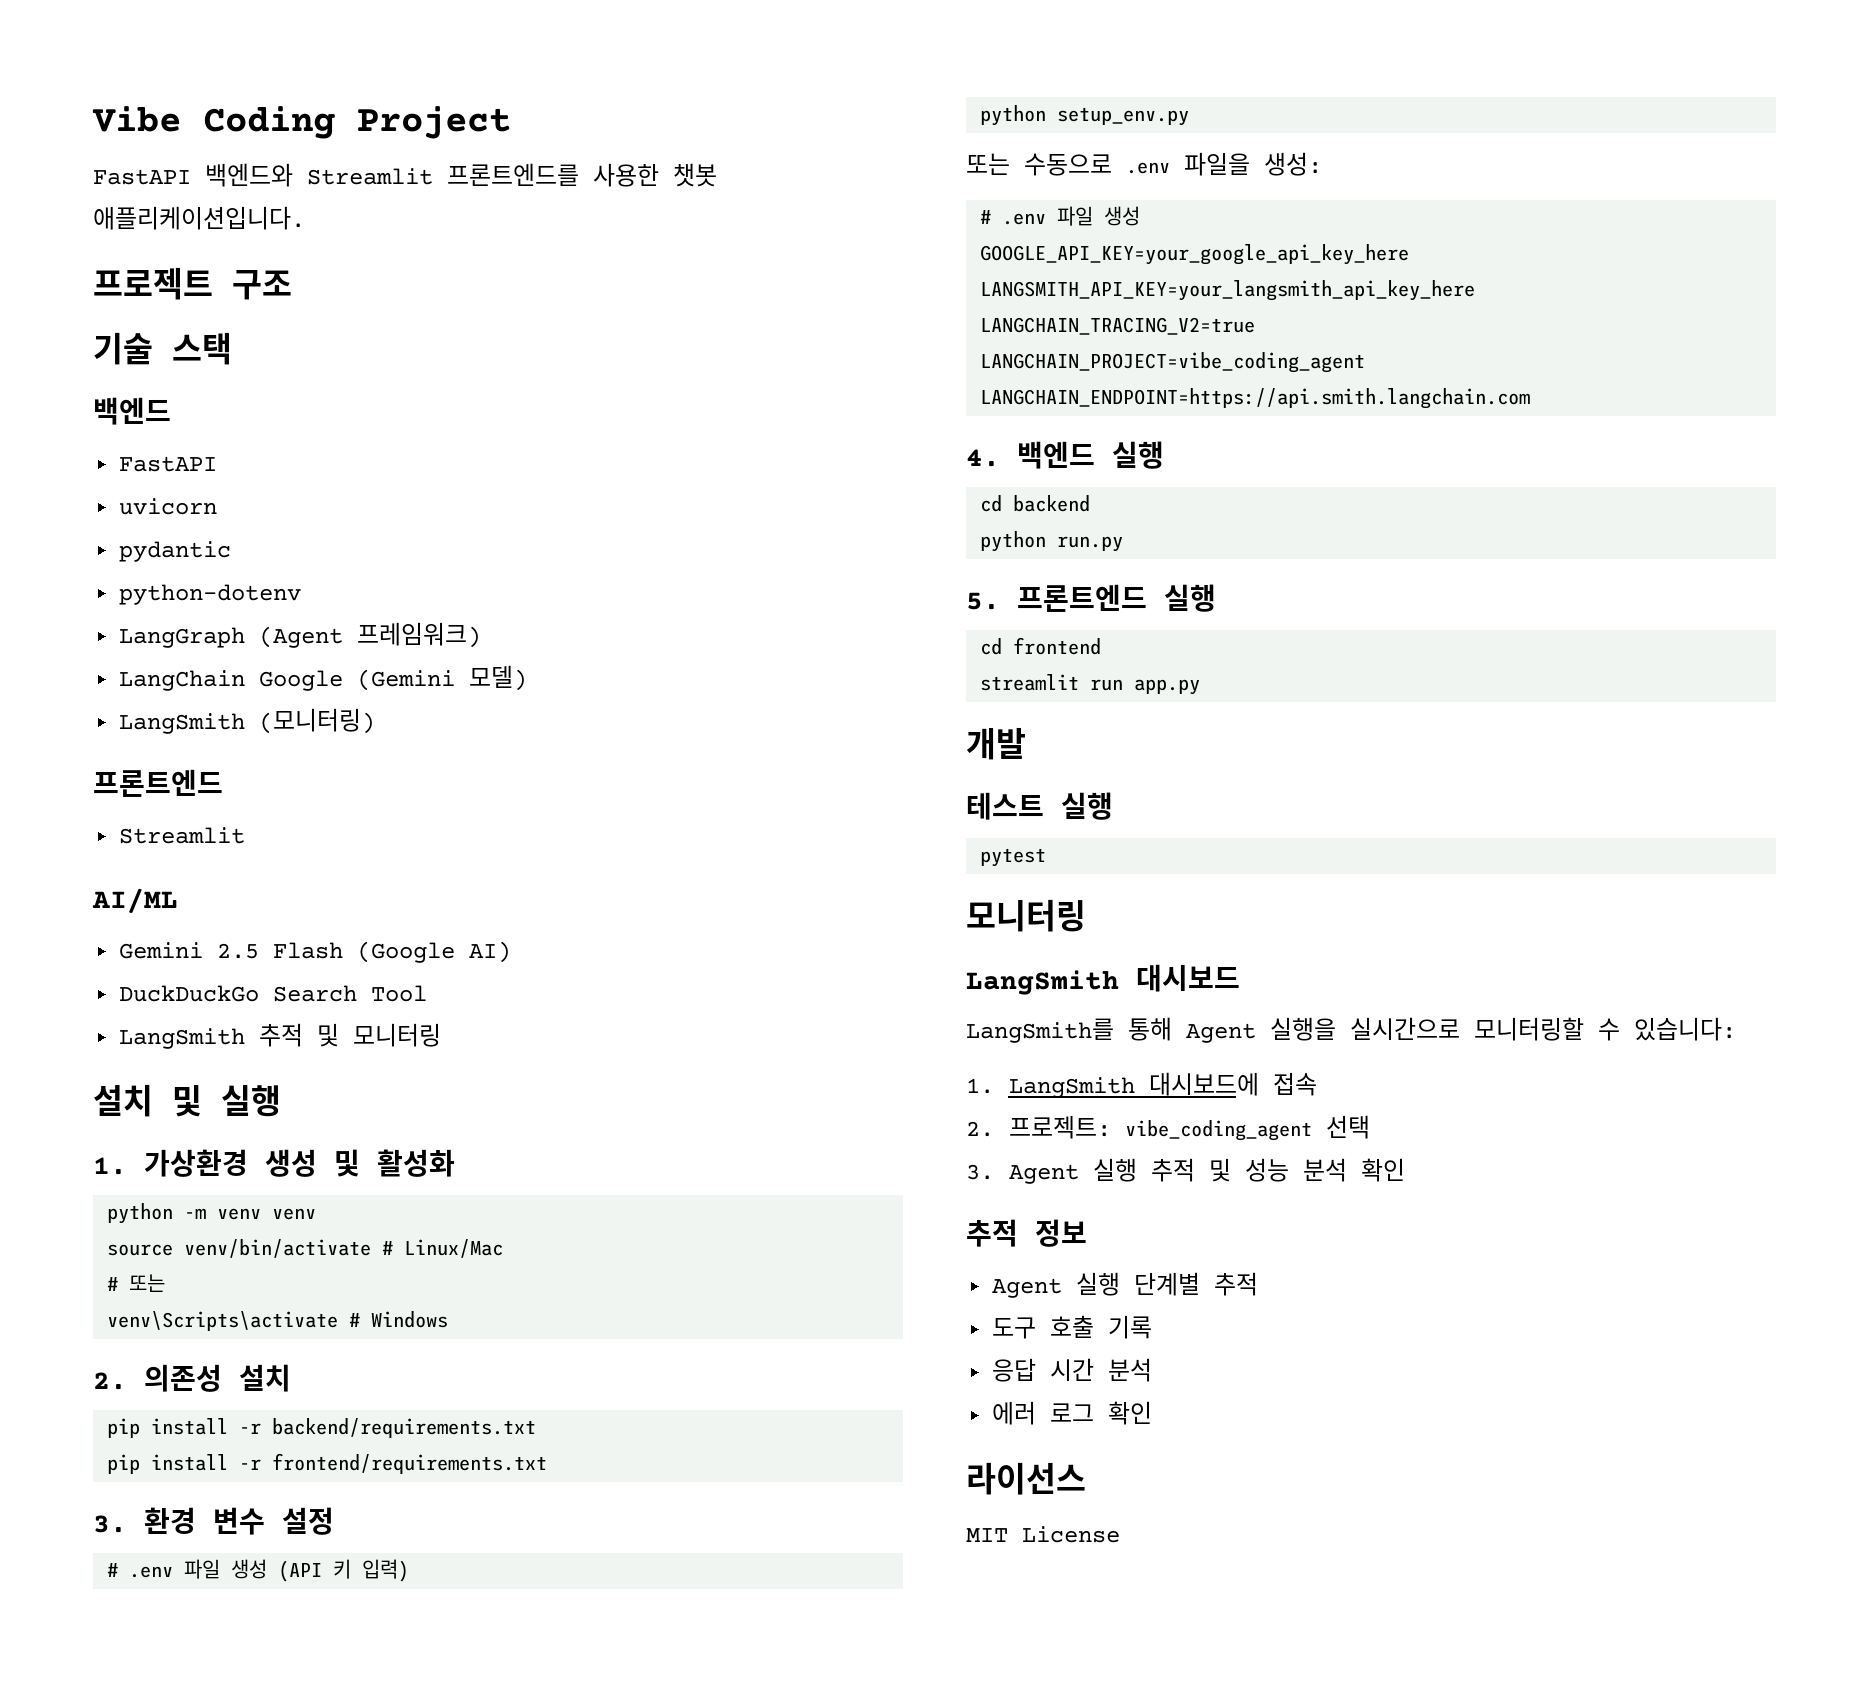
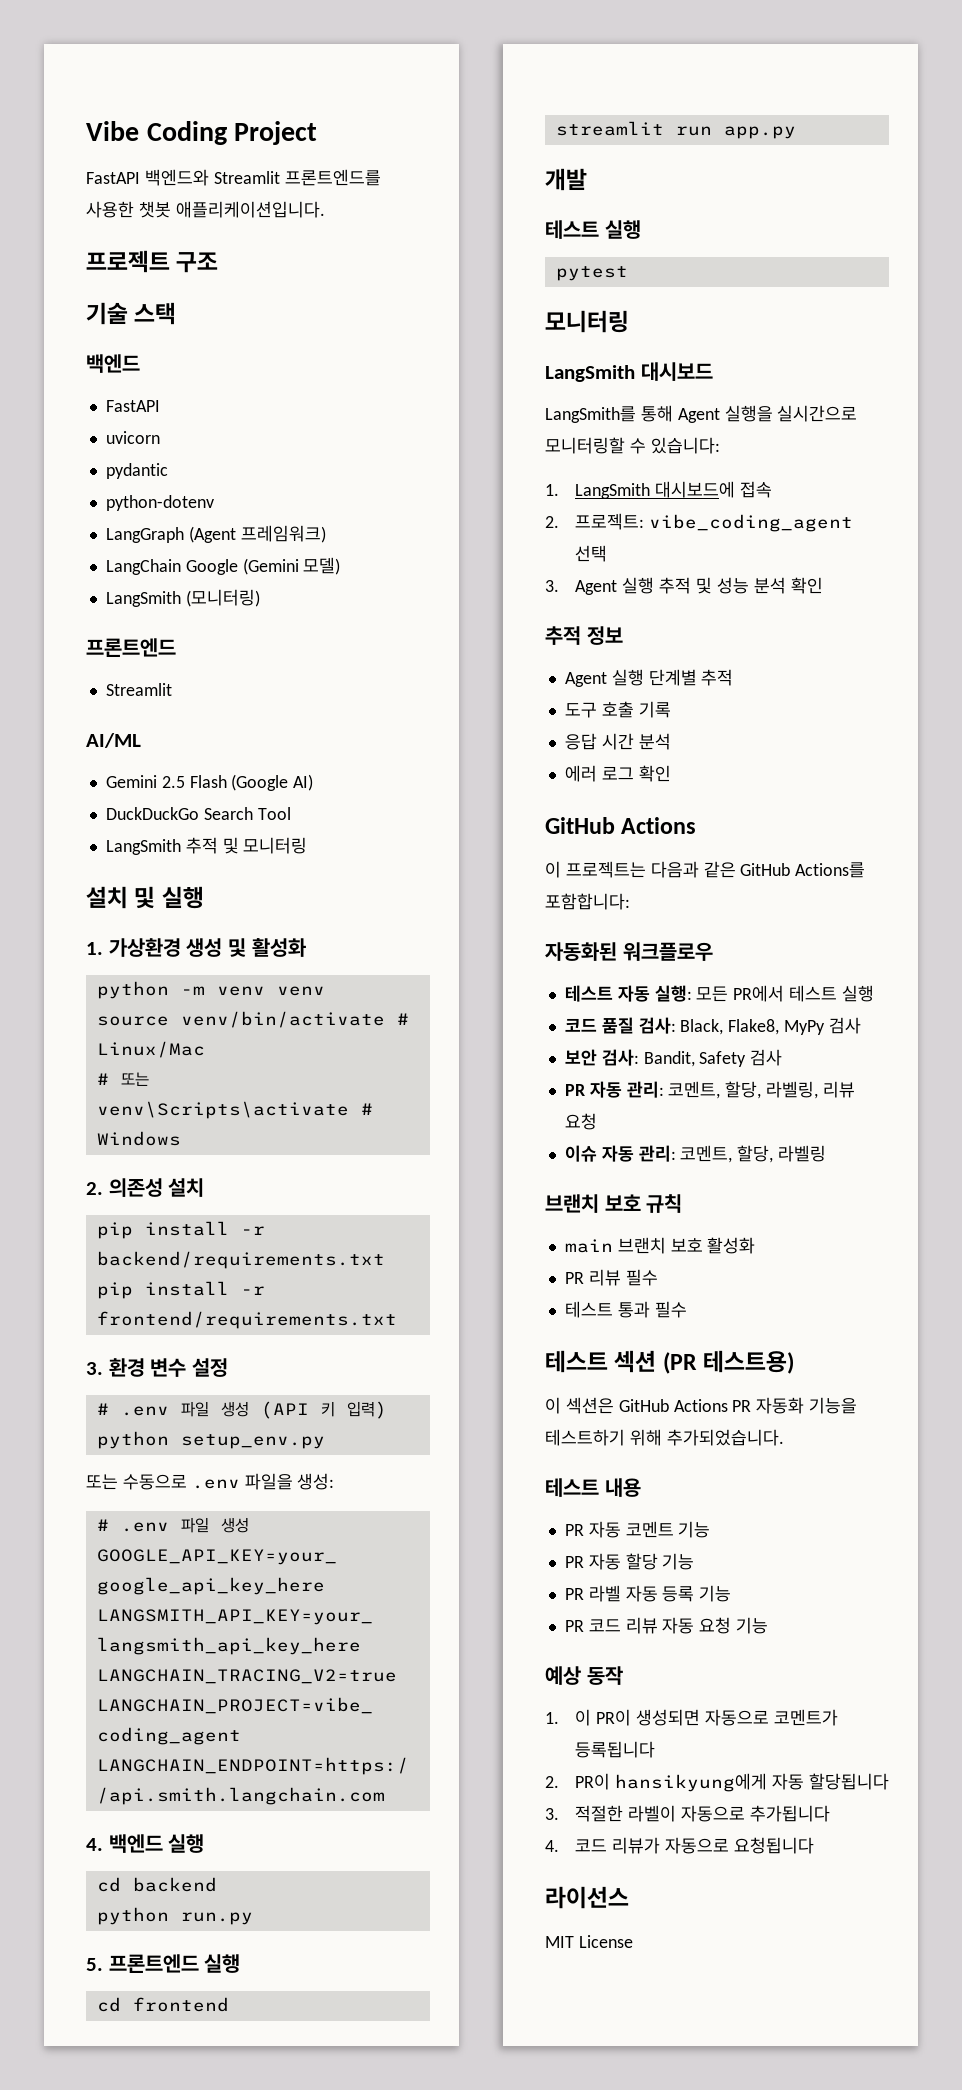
(1153, 1413) none -> [545,817,697,834] [545,861,866,878] [545,893,630,910] [545,942,713,961] [564,985,874,1002] [564,1017,861,1035] [564,1049,783,1067] [564,1081,855,1099] [564,1113,597,1130] [564,1145,827,1163] [545,1194,683,1213] [564,1237,756,1254] [564,1269,658,1286] [564,1301,687,1318] [545,1350,795,1374] [545,1397,858,1414] [545,1429,784,1446] [545,1478,641,1497] [564,1521,711,1538] [564,1553,695,1570] [564,1585,732,1602] [564,1617,769,1634] [545,1666,623,1685] [545,1709,838,1726] [575,1741,656,1758] [545,1773,889,1792] [545,1805,830,1822] [545,1837,814,1854] // GitHub Actions // 이 프로젝트는 다음과 같은 GitHub Actions를 포함합니다: // 자동화된 워크플로우 // 테스트 자동 실행: 모든 PR에서 테스트 실행 // 코드 품질 검사: Black, Flake8, MyPy 검사 // 보안 검사: Bandit, Safety 검사 // PR 자동 관리: 코멘트, 할당, 라벨링, 리뷰 요청 // 이슈 자동 관리: 코멘트, 할당, 라벨링 // 브랜치 보호 규칙 // main 브랜치 보호 활성화 // PR 리뷰 필수 // 테스트 통과 필수 // 테스트 섹션 (PR 테스트용) // 이 섹션은 GitHub Actions PR 자동화 기능을 테스트하기 위해 추가되었습니다. // 테스트 내용 // PR 자동 코멘트 기능 // PR 자동 할당 기능 // PR 라벨 자동 등록 기능 // PR 코드 리뷰 자동 요청 기능 // 예상 동작 // 1. 이 PR이 생성되면 자동으로 코멘트가 등록됩니다 // 2. PR이 hansikyung에게 자동 할당됩니다 // 3. 적절한 라벨이 자동으로 추가됩니다 // 4. 코드 리뷰가 자동으로 요청됩니다

